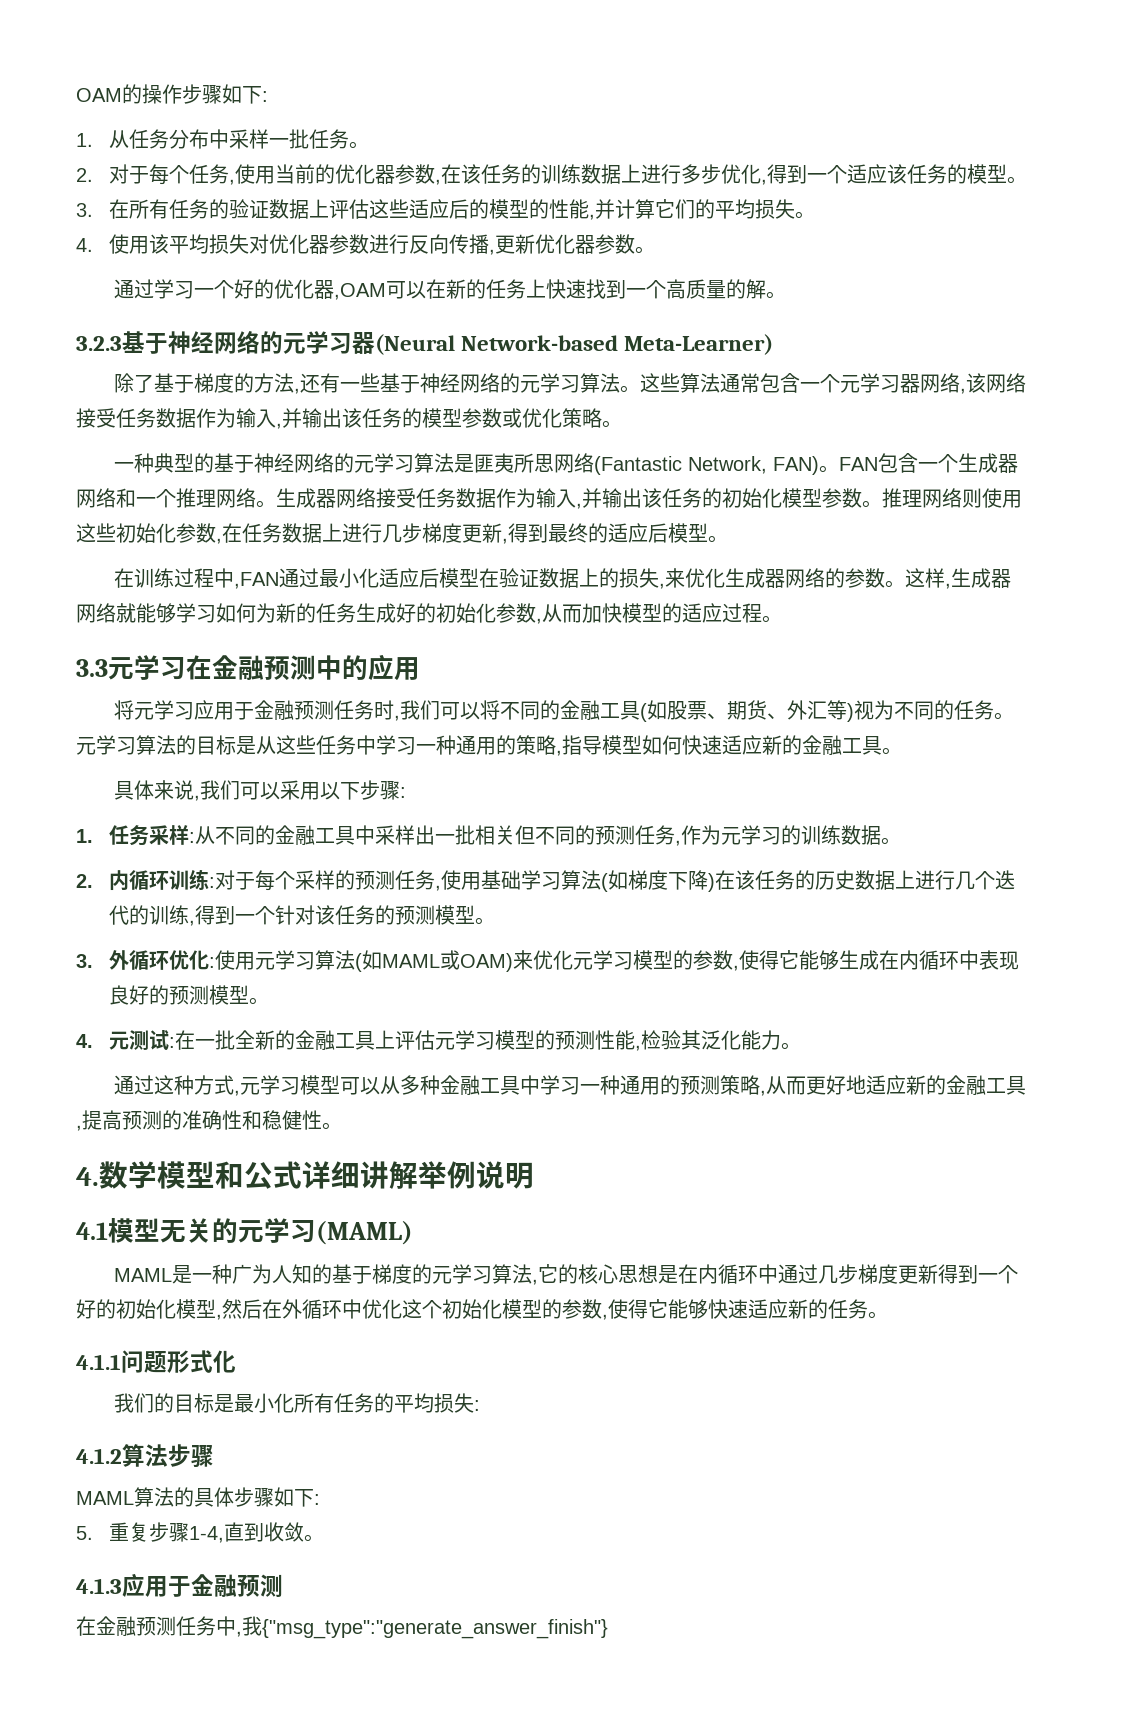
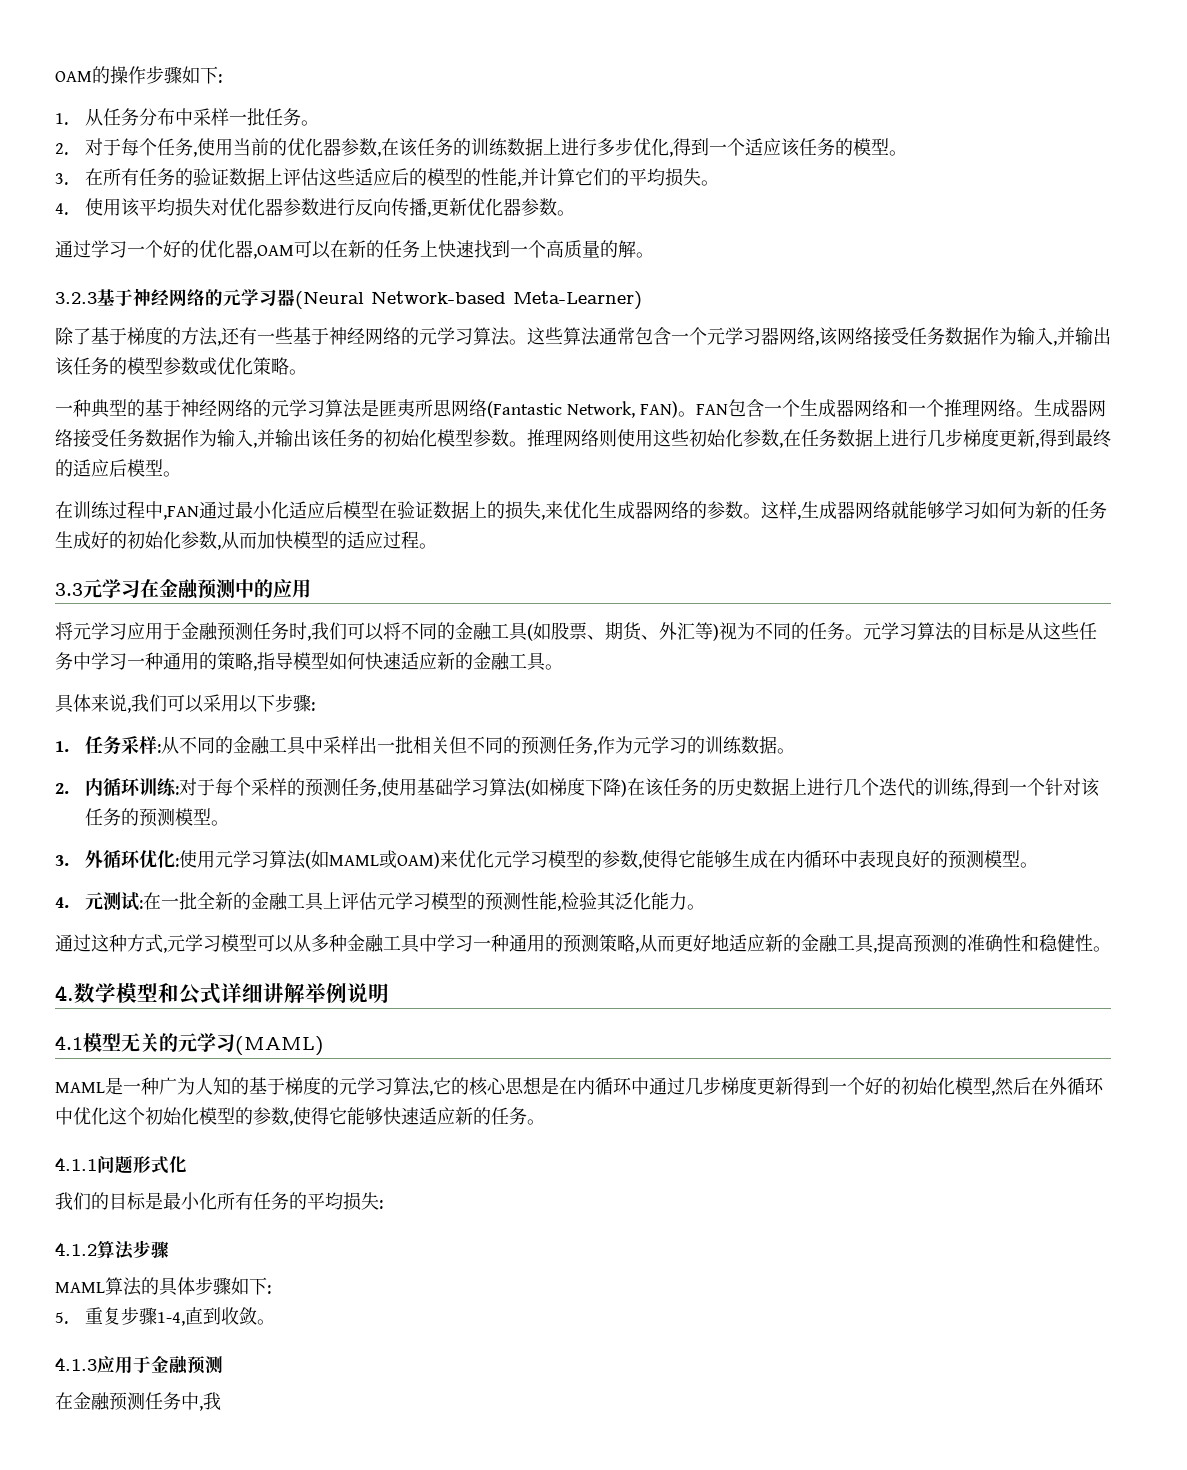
[262,1619,608,1639] {"msg_type":"generate_answer_finish"} -> (221, 1401) none

